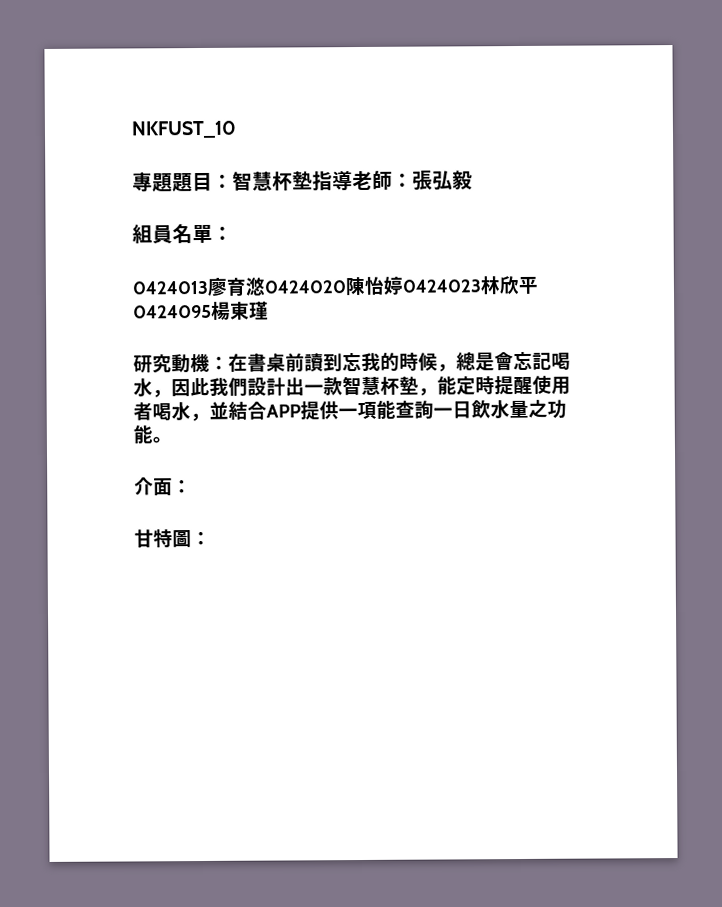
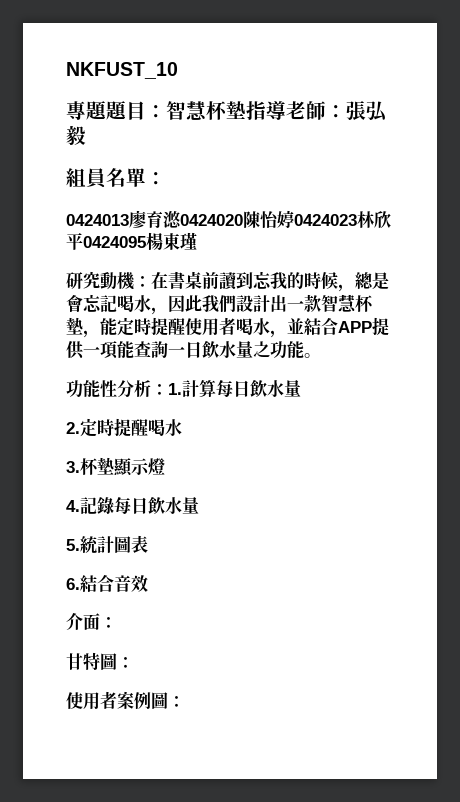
(172, 440) none -> [66,379,301,398] [66,418,182,437] [66,457,165,477] [66,496,199,515] [66,535,148,553] [66,574,148,592] // 功能性分析：1.計算每日飲水量 // 2.定時提醒喝水 // 3.杯墊顯示燈 // 4.記錄每日飲水量 // 5.統計圖表 // 6.結合音效
(211, 538) none -> [66,691,185,710] // 使用者案例圖：

